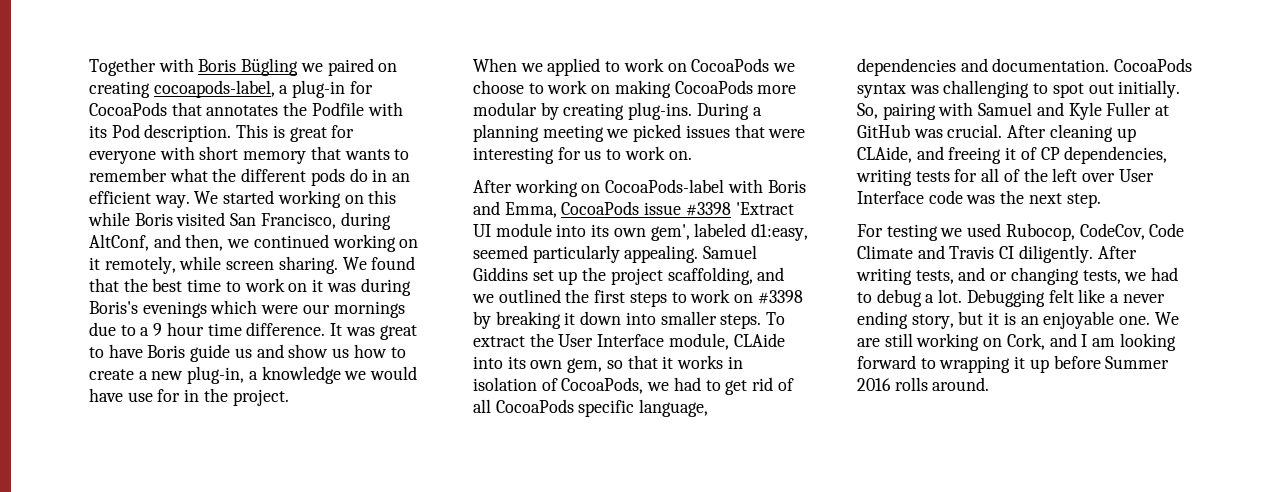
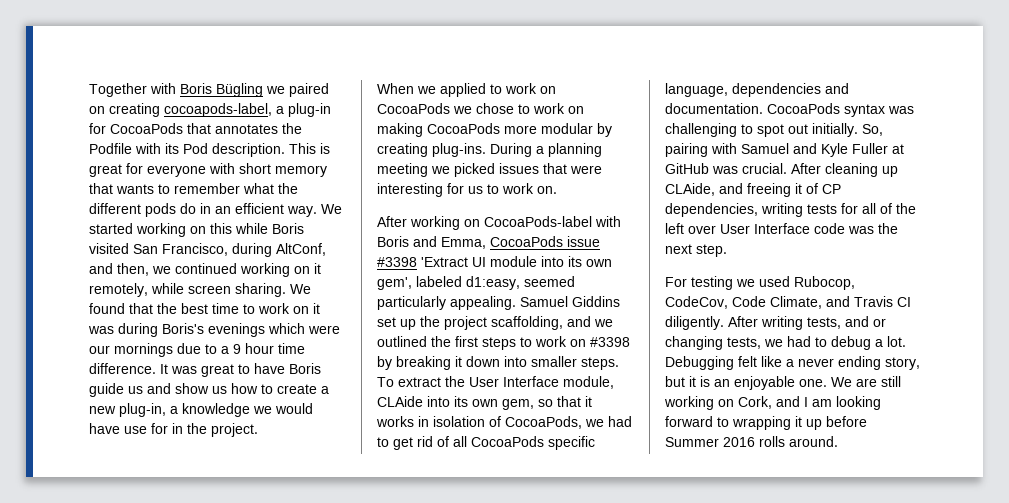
[473,80,524,94] choose -> [476,103,514,114] chose
[857,245,913,259] Climate -> [770,296,822,309] Climate,

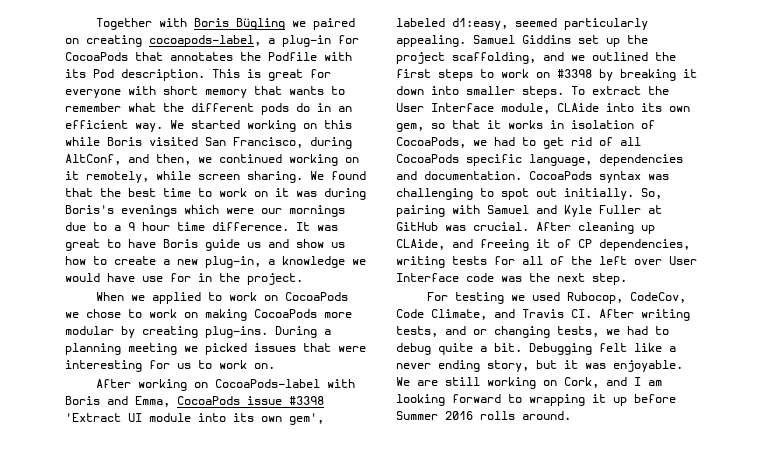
[897,297,911,307] [665,316,724,330] CI diligently. -> [571,309,592,318] CI.
[875,336,906,347] a lot. -> [438,343,522,355] quite a bit.
[700,376,827,390] is an enjoyable one. -> [585,360,683,372] was enjoyable.

